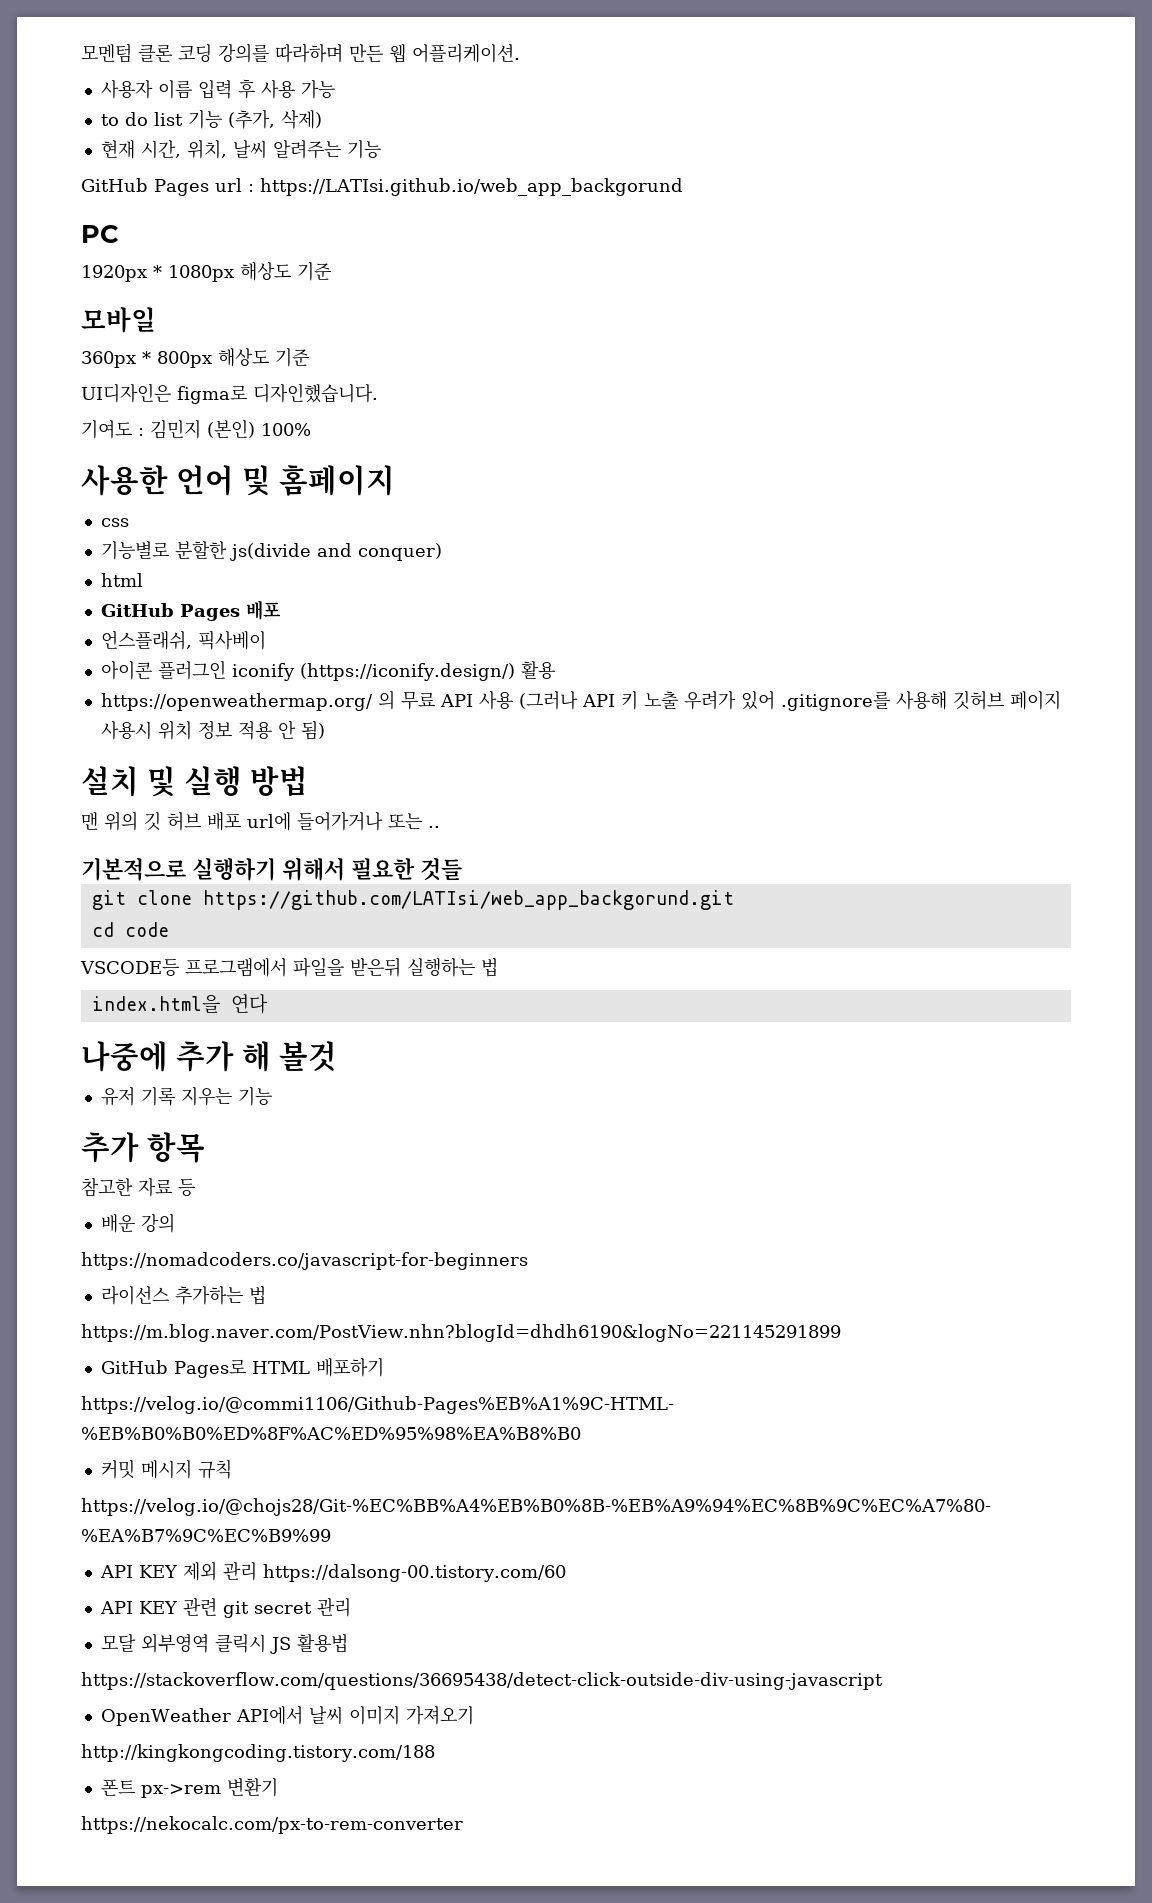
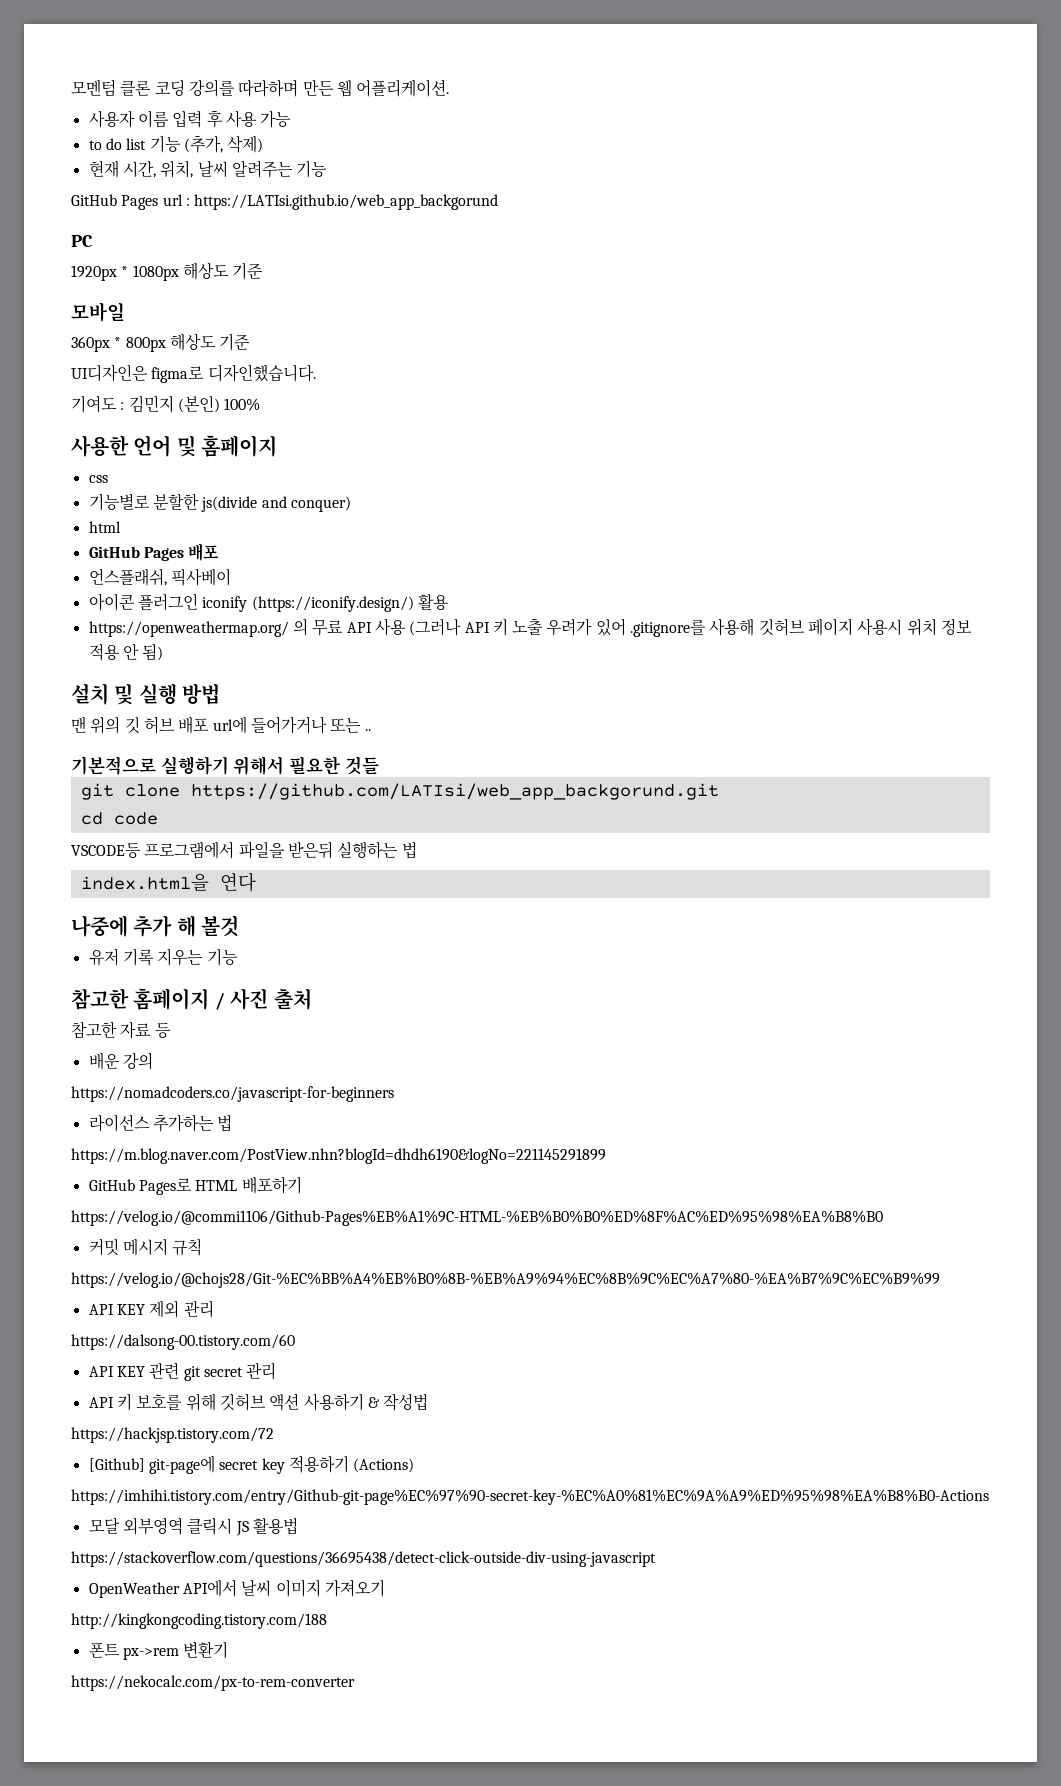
[81,1132,205,1163] 추가 항목 -> [71,988,312,1010] 참고한 홈페이지 / 사진 출처
(257, 1571) none -> (214, 1309) //
(351, 1607) none -> [88,1393,429,1411] [71,1427,274,1443] [88,1455,415,1474] [71,1489,989,1505] // API 키 보호를 위해 깃허브 액션 사용하기 & 작성법 // https://hackjsp.tistory.com/72 // [Github] git-page에 secret key 적용하기 (Actions) // https://imhihi.tistory.com/entry/Github-git-page%EC%97%90-secret-key-%EC%A0%81%EC%9A%A9%ED%95%98%EA%B8%B0-Actions

